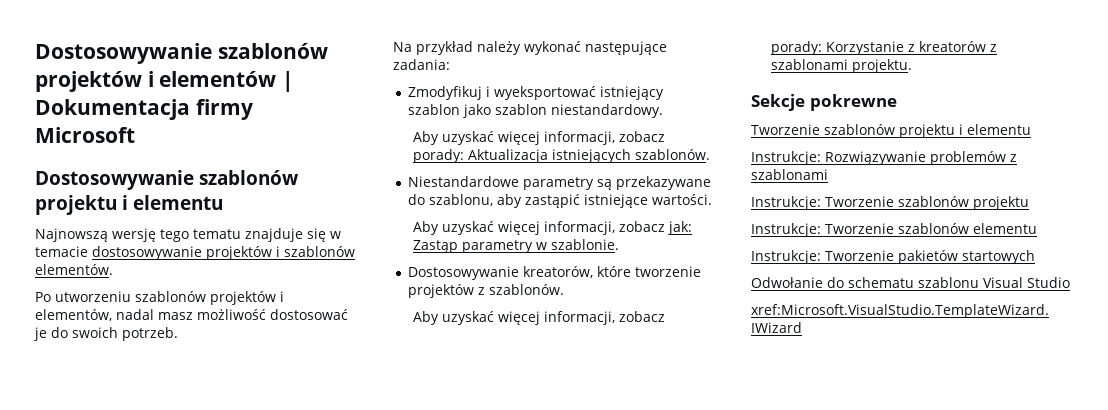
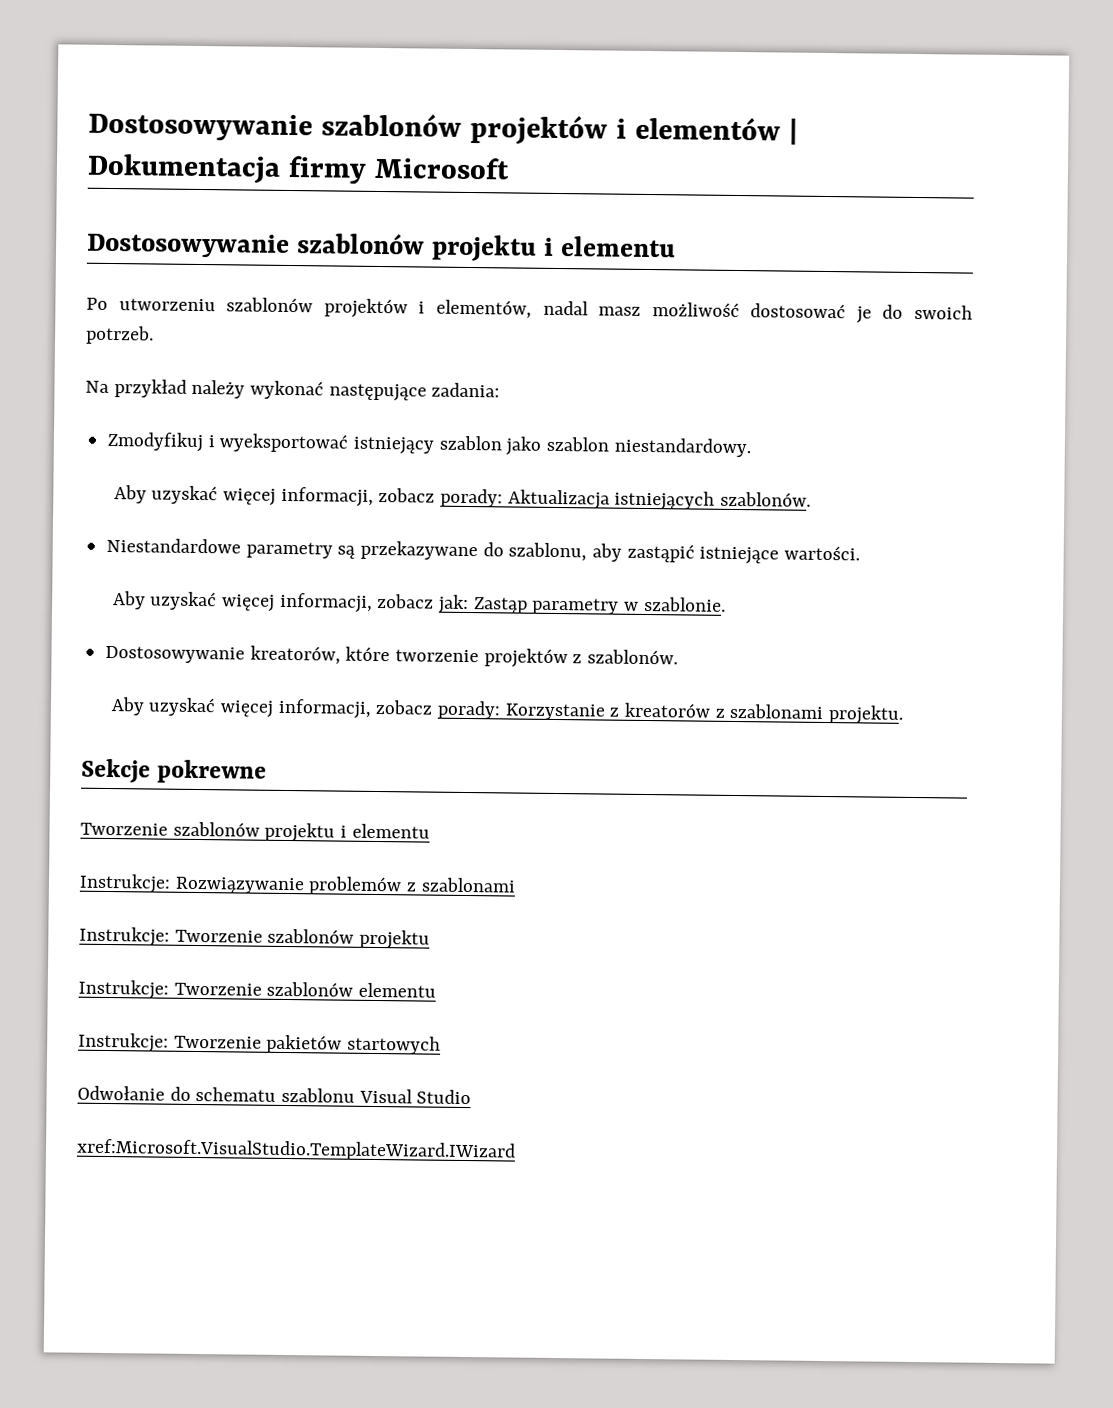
[35,228,341,242] [35,246,355,260] [35,264,113,275] // Najnowszą wersję tego tematu znajduje się w temacie dostosowywanie projektów i szablonów elementów. -> (676, 247) none

